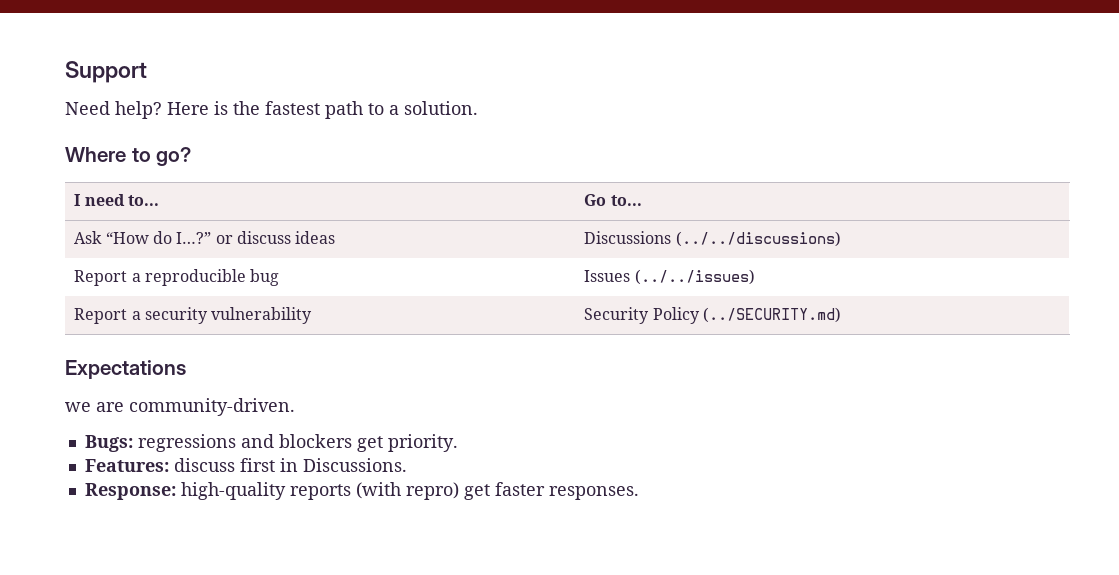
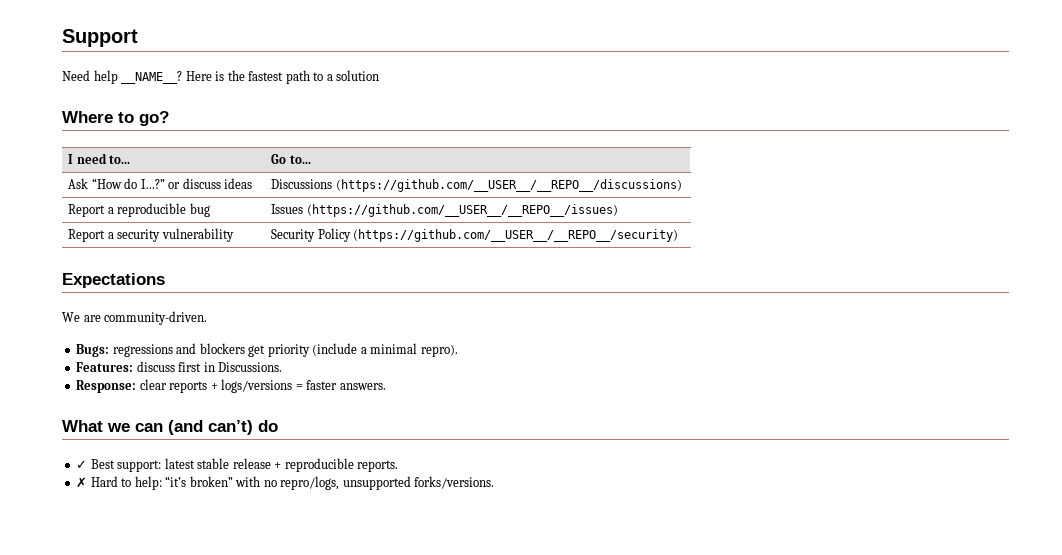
[115,101,162,119] help? -> [93,70,183,84] help __NAME__?
[404,101,478,115] solution. -> [336,70,380,81] solution
[675,231,841,247] (../../discussions) -> [335,179,682,192] (https://github.com/__USER__/__REPO__/discussions)
[634,269,755,285] (../../issues) -> [306,204,618,217] (https://github.com/__USER__/__REPO__/issues)
[703,307,842,323] (../SECURITY.md) -> [353,229,679,242] (https://github.com/__USER__/__REPO__/security)
[65,402,91,412] we -> [62,312,80,322] We
[387,434,458,452] priority. -> [267,343,458,357] priority (include a minimal repro).
[180,482,639,500] high-quality reports (with repro) get faster responses. -> [139,379,386,393] [62,420,278,435] [76,458,399,472] [76,476,495,490] clear reports + logs/versions = faster answers. // What we can (and can’t) do // ✓ Best support: latest stable release + reproducible reports. // ✗ Hard to help: “it’s broken” with no repro/logs, unsupported forks/versions.

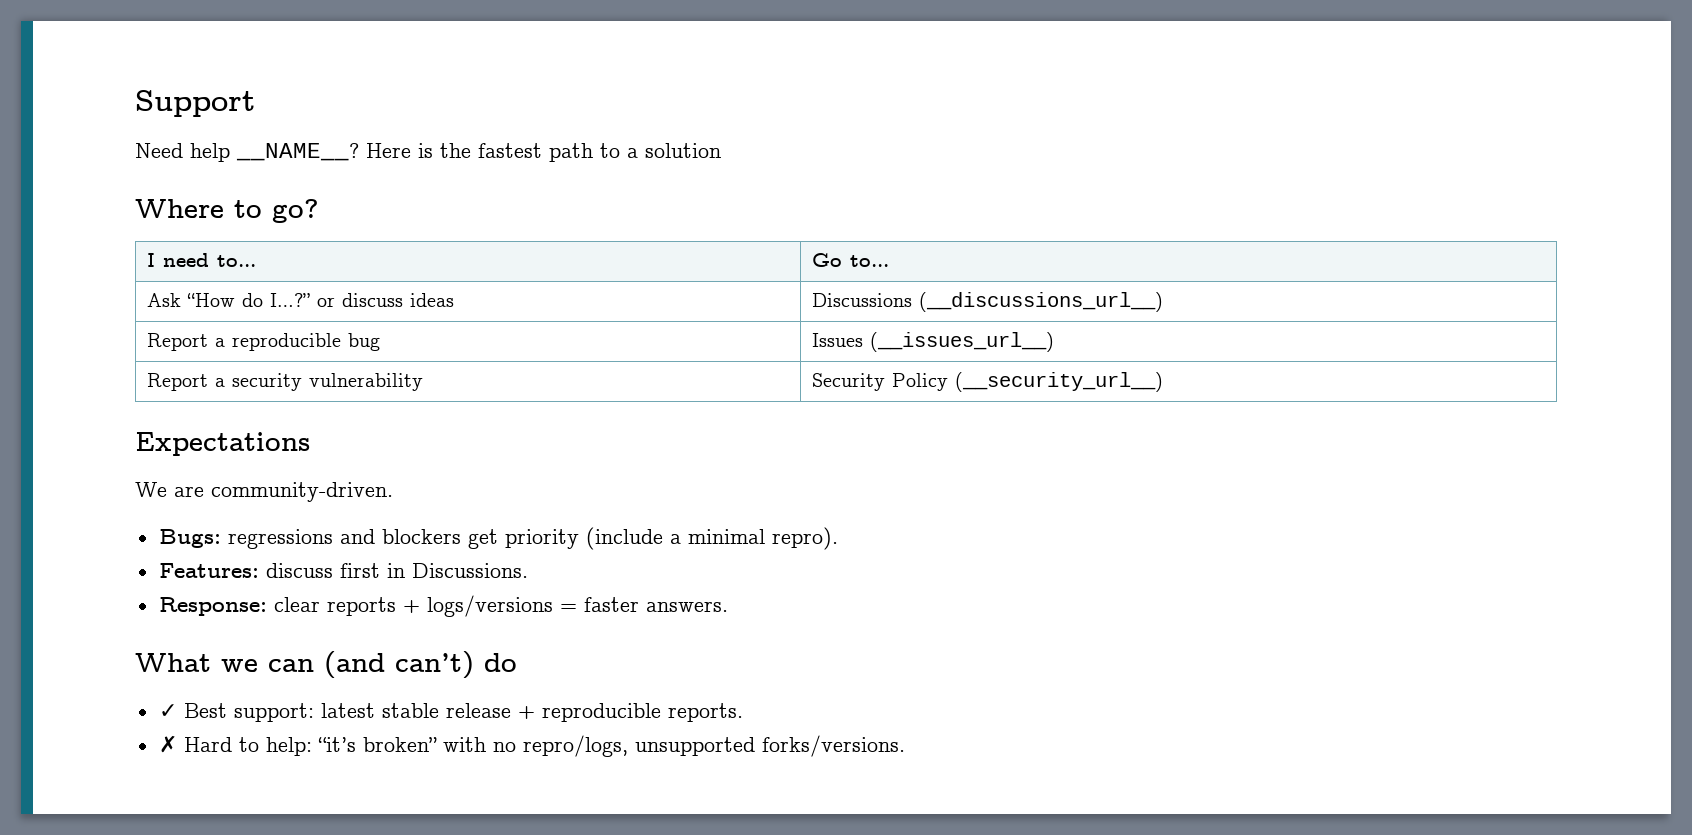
[335,179,682,192] (https://github.com/__USER__/__REPO__/discussions) -> [919,292,1164,312] (__discussions_url__)
[306,204,618,217] (https://github.com/__USER__/__REPO__/issues) -> [870,332,1055,352] (__issues_url__)
[353,229,679,242] (https://github.com/__USER__/__REPO__/security) -> [955,372,1164,392] (__security_url__)

